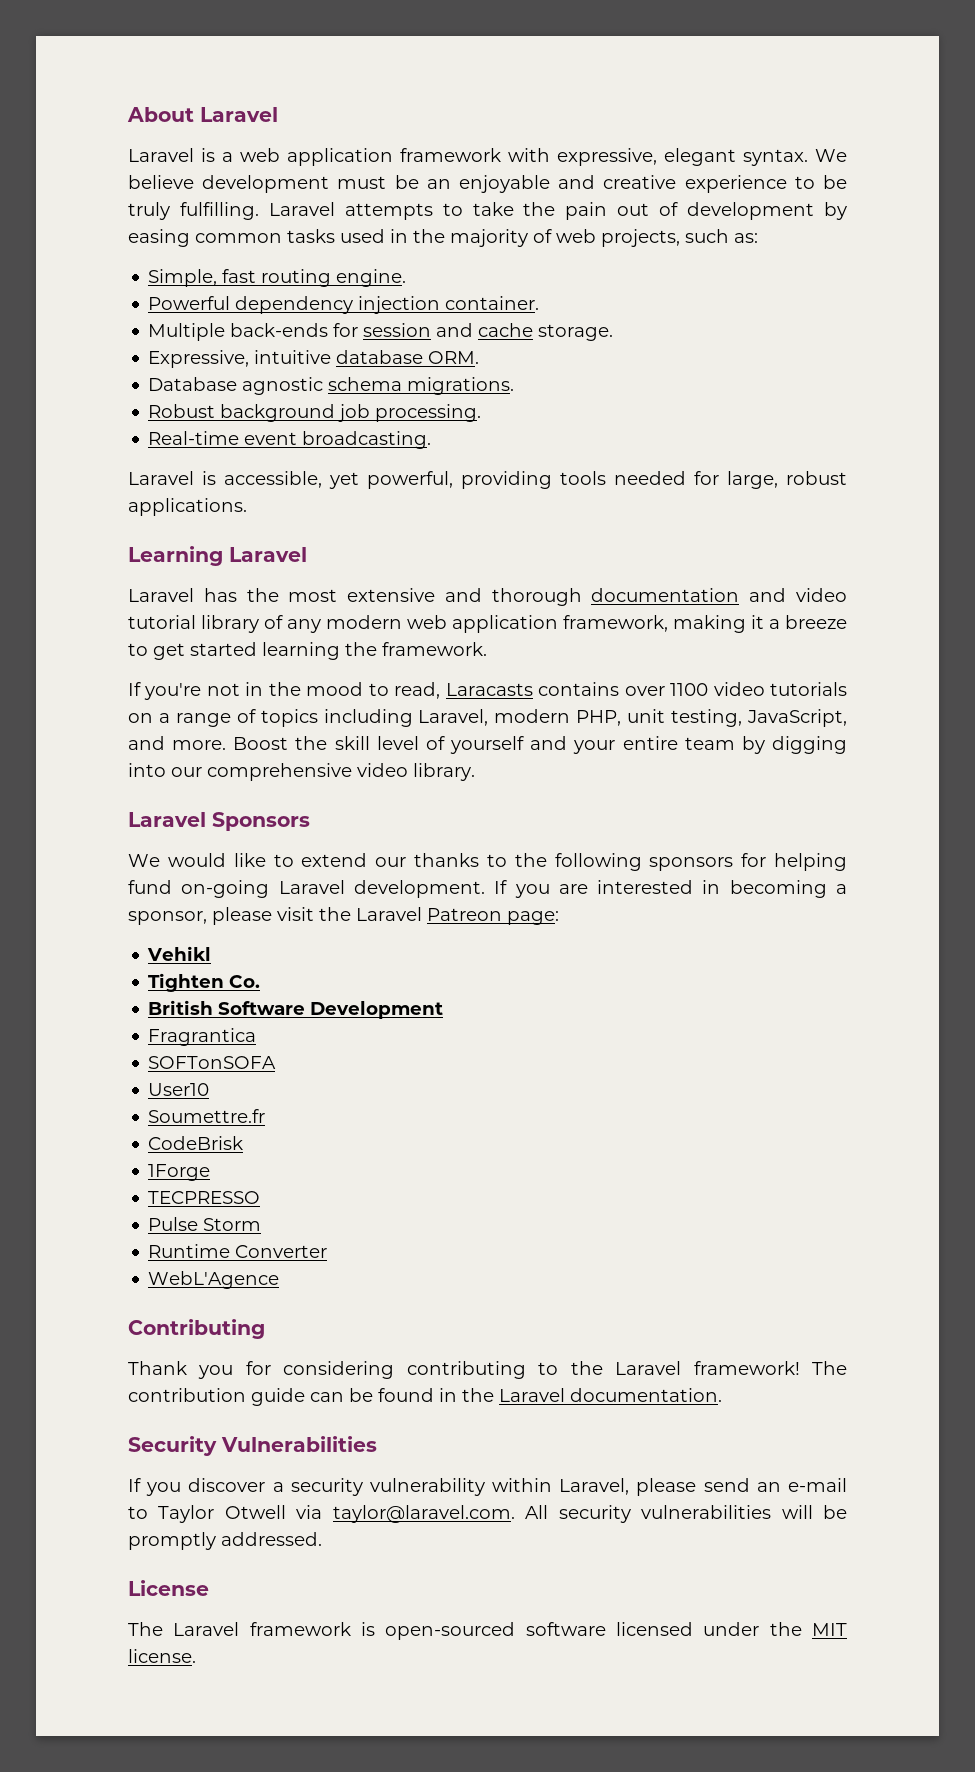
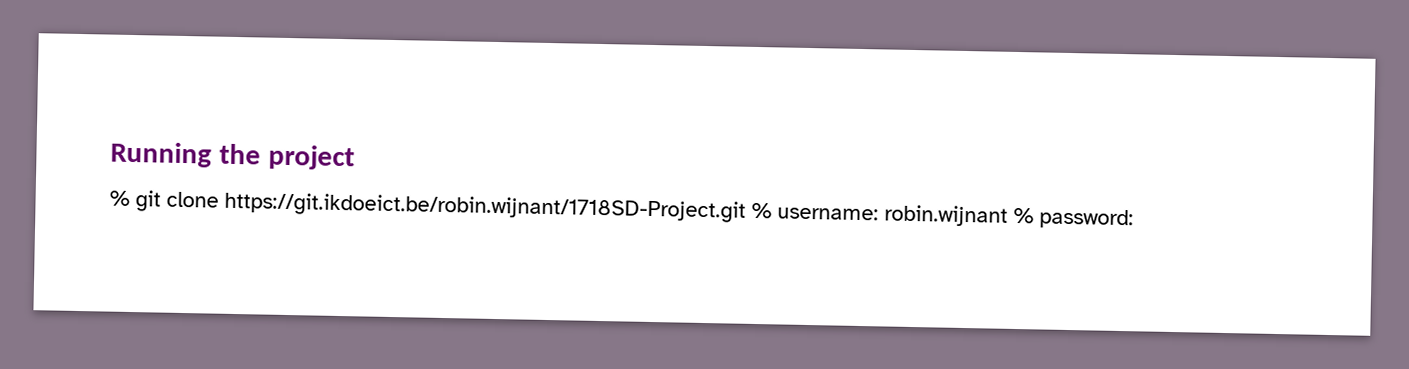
[127,107,278,122] [128,148,847,166] [128,175,847,193] [128,202,848,220] [128,229,758,247] [148,269,407,287] [148,296,540,314] [148,323,614,341] [148,350,480,368] [148,377,515,395] [148,404,482,422] [148,431,432,449] [128,471,847,489] [128,498,247,516] [128,546,307,566] [128,588,847,606] [128,615,847,633] [128,642,487,660] [128,682,847,700] [128,709,847,727] [128,736,847,754] [128,763,475,781] [128,812,310,831] [128,853,848,871] [128,880,847,898] [128,907,559,925] [147,946,212,961] [148,973,261,992] [148,1000,444,1019] [148,1028,257,1046] [148,1056,277,1069] [148,1083,210,1096] [148,1109,266,1123] [148,1136,244,1150] [148,1164,211,1181] [148,1191,261,1204] [148,1217,262,1231] [148,1244,328,1258] [148,1271,280,1289] [128,1319,265,1339] [128,1361,848,1379] [128,1388,722,1406] [128,1436,377,1456] [128,1478,847,1496] [128,1505,848,1523] [128,1532,322,1550] [128,1580,209,1596] [128,1622,848,1640] [128,1649,196,1663] About Laravel // Laravel is a web application framework with expressive, elegant syntax. We believe development must be an enjoyable and creative experience to be truly fulfilling. Laravel attempts to take the pain out of development by easing common tasks used in the majority of web projects, such as: // Simple, fast routing engine. // Powerful dependency injection container. // Multiple back-ends for session and cache storage. // Expressive, intuitive database ORM. // Database agnostic schema migrations. // Robust background job processing. // Real-time event broadcasting. // Laravel is accessible, yet powerful, providing tools needed for large, robust applications. // Learning Laravel // Laravel has the most extensive and thorough documentation and video tutorial library of any modern web application framework, making it a breeze to get started learning the framework. // If you're not in the mood to read, Laracasts contains over 1100 video tutorials on a range of topics including Laravel, modern PHP, unit testing, JavaScript, and more. Boost the skill level of yourself and your entire team by digging into our comprehensive video library. // Laravel Sponsors // We would like to extend our thanks to the following sponsors for helping fund on-going Laravel development. If you are interested in becoming a sponsor, please visit the Laravel Patreon page: // Vehikl // Tighten Co. // British Software Development // Fragrantica // SOFTonSOFA // User10 // Soumettre.fr // CodeBrisk // 1Forge // TECPRESSO // Pulse Storm // Runtime Converter // WebL'Agence // Contributing // Thank you for considering contributing to the Laravel framework! The contribution guide can be found in the Laravel documentation. // Security Vulnerabilities // If you discover a security vulnerability within Laravel, please send an e-mail to Taylor Otwell via taylor@laravel.com. All security vulnerabilities will be promptly addressed. // License // The Laravel framework is open-sourced software licensed under the MIT license. -> [110,141,355,171] [109,190,1134,230] Running the project // % git clone https://git.ikdoeict.be/robin.wijnant/1718SD-Project.git % username: robin.wijnant % password:

